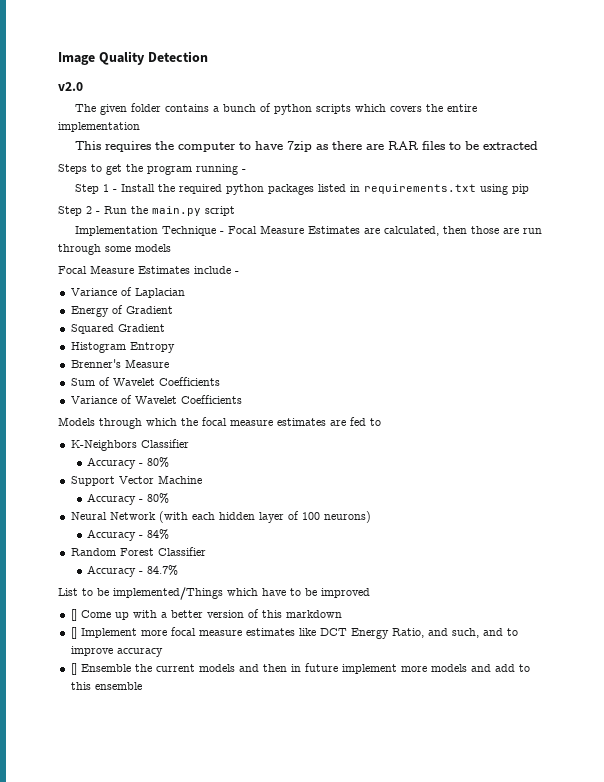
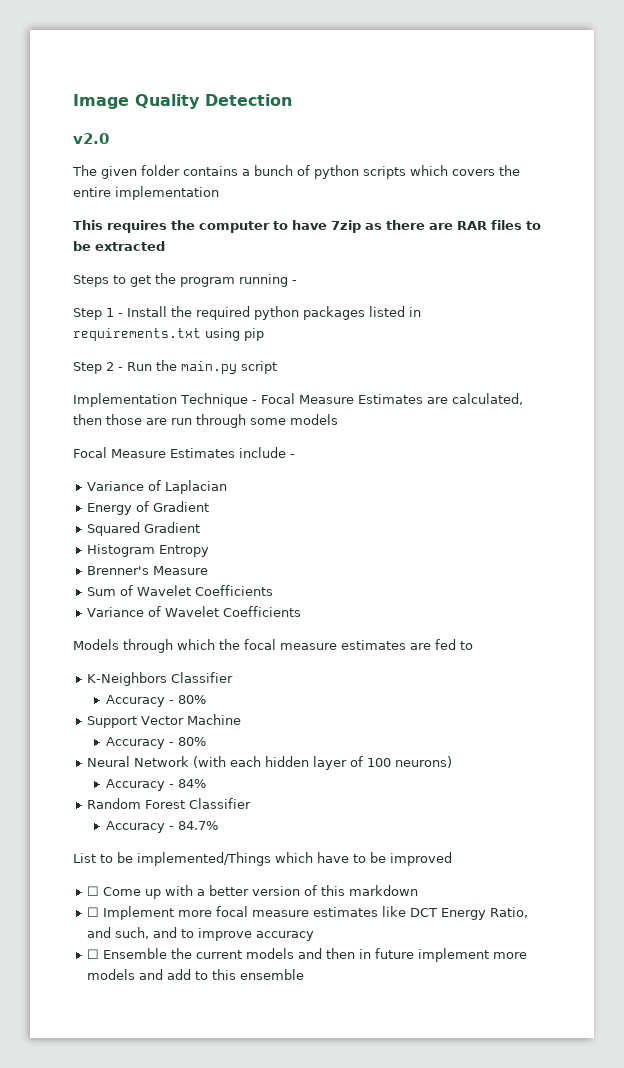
[70,609,77,621] [] -> [86,886,99,896] ☐
[70,627,77,639] [] -> [86,907,99,917] ☐
[70,663,77,675] [] -> [86,949,99,959] ☐

